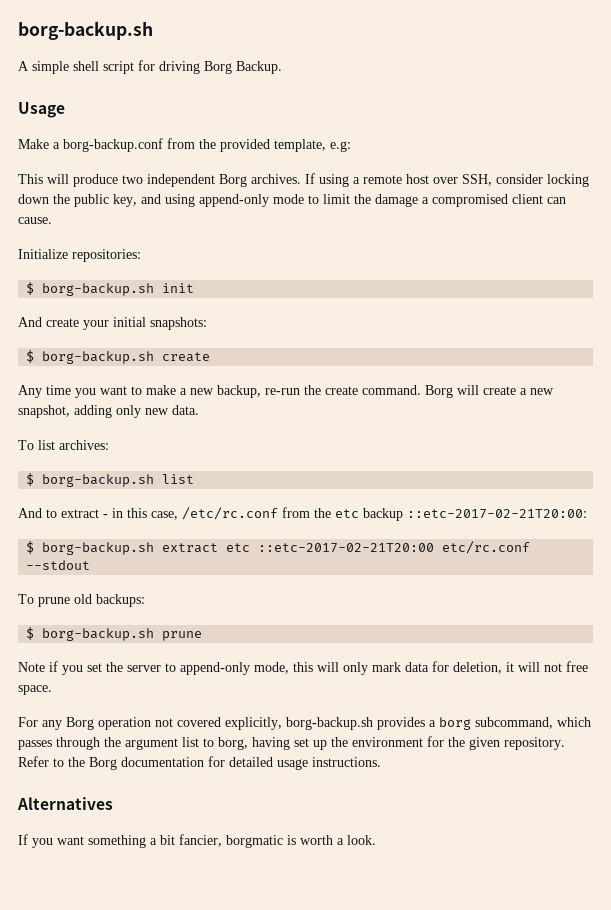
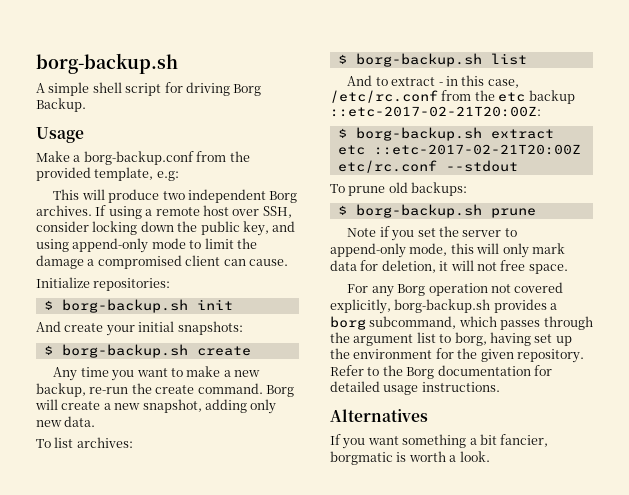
[407,509,587,519] ::etc-2017-02-21T20:00: -> [330,106,541,117] ::etc-2017-02-21T20:00Z:
[258,543,435,553] ::etc-2017-02-21T20:00 -> [373,144,581,155] ::etc-2017-02-21T20:00Z

